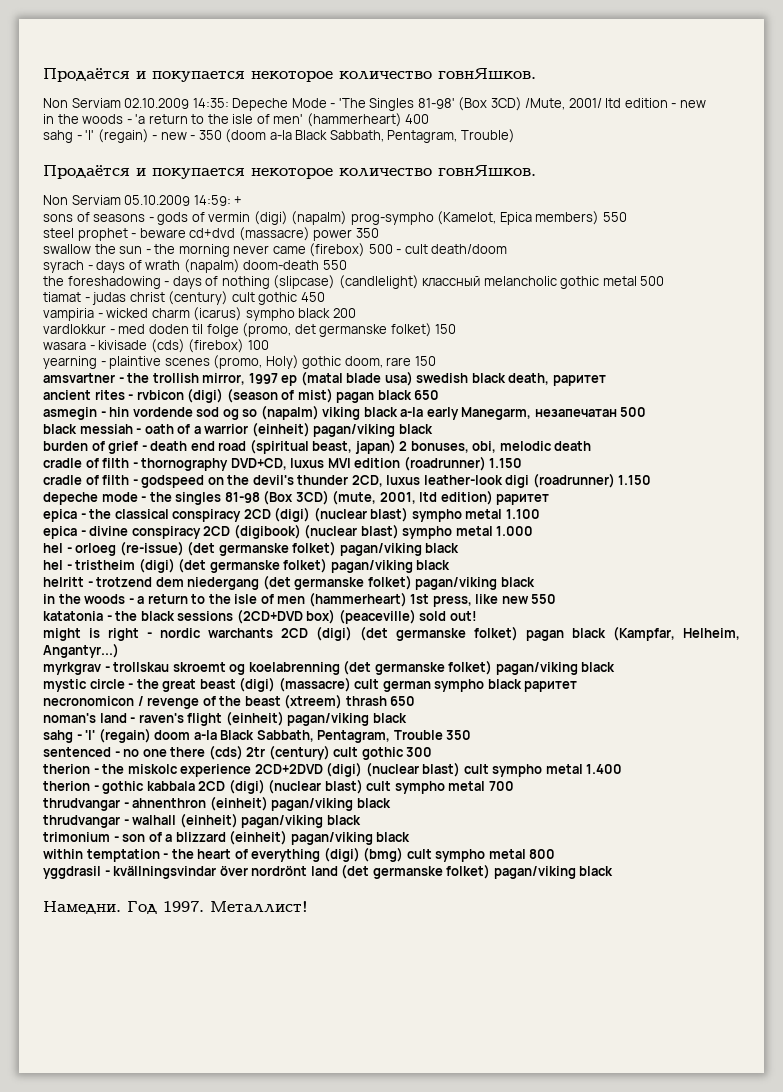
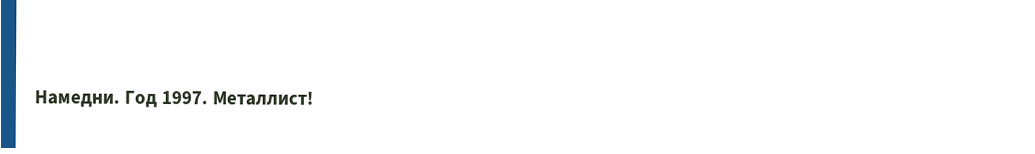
[43,68,536,82] [43,97,706,111] [43,113,430,127] [43,129,515,143] [43,165,536,179] [43,195,243,206] [43,211,627,225] [43,227,379,241] [43,243,508,257] [43,259,347,273] [43,275,665,289] [43,291,325,305] [43,307,356,321] [43,323,457,337] [43,339,269,353] [43,355,436,369] [43,371,606,386] [43,388,440,403] [43,405,647,420] [43,422,433,437] [43,439,592,454] [43,456,523,471] [43,473,652,488] [43,490,550,505] [43,507,540,522] [43,524,534,539] [43,541,460,556] [43,558,451,573] [43,575,535,590] [43,592,557,607] [43,609,477,624] [43,626,740,641] [43,643,119,658] [43,660,616,675] [43,677,578,692] [43,694,416,709] [43,711,407,726] [43,728,472,743] [43,745,433,760] [43,762,623,777] [43,779,514,794] [43,796,391,811] [43,813,361,828] [43,830,411,845] [43,847,556,862] [43,864,614,879] Продаётся и покупается некоторое количество говнЯшков. // Non Serviam 02.10.2009 14:35: Depeche Mode - 'The Singles 81-98' (Box 3CD) /Mute, 2001/ ltd edition - new // in the woods - 'a return to the isle of men' (hammerheart) 400 // sahg - 'I' (regain) - new - 350 (doom a-la Black Sabbath, Pentagram, Trouble) // Продаётся и покупается некоторое количество говнЯшков. // Non Serviam 05.10.2009 14:59: + // sons of seasons - gods of vermin (digi) (napalm) prog-sympho (Kamelot, Epica members) 550 // steel prophet - beware cd+dvd (massacre) power 350 // swallow the sun - the morning never came (firebox) 500 - cult death/doom // syrach - days of wrath (napalm) doom-death 550 // the foreshadowing - days of nothing (slipcase) (candlelight) классный melancholic gothic metal 500 // tiamat - judas christ (century) cult gothic 450 // vampiria - wicked charm (icarus) sympho black 200 // vardlokkur - med doden til folge (promo, det germanske folket) 150 // wasara - kivisade (cds) (firebox) 100 // yearning - plaintive scenes (promo, Holy) gothic doom, rare 150 // amsvartner - the trollish mirror, 1997 ep (matal blade usa) swedish black death, раритет // ancient rites - rvbicon (digi) (season of mist) pagan black 650 // asmegin - hin vordende sod og so (napalm) viking black a-la early Manegarm, незапечатан 500 // black messiah - oath of a warrior (einheit) pagan/viking black // burden of grief - death end road (spiritual beast, japan) 2 bonuses, obi, melodic death // cradle of filth - thornography DVD+CD, luxus MVI edition (roadrunner) 1.150 // cradle of filth - godspeed on the devil's thunder 2CD, luxus leather-look digi (roadrunner) 1.150 // depeche mode - the singles 81-98 (Box 3CD) (mute, 2001, ltd edition) раритет // epica - the classical conspiracy 2CD (digi) (nuclear blast) sympho metal 1.100 // epica - divine conspiracy 2CD (digibook) (nuclear blast) sympho metal 1.000 // hel - orloeg (re-issue) (det germanske folket) pagan/viking black // hel - tristheim (digi) (det germanske folket) pagan/viking black // helritt - trotzend dem niedergang (det germanske folket) pagan/viking black // in the woods - a return to the isle of men (hammerheart) 1st press, like new 550 // katatonia - the black sessions (2CD+DVD box) (peaceville) sold out! // might is right - nordic warchants 2CD (digi) (det germanske folket) pagan black (Kampfar, Helheim, Angantyr...) // myrkgrav - trollskau skroemt og koelabrenning (det germanske folket) pagan/viking black // mystic circle - the great beast (digi) (massacre) cult german sympho black раритет // necronomicon / revenge of the beast (xtreem) thrash 650 // noman's land - raven's flight (einheit) pagan/viking black // sahg - 'I' (regain) doom a-la Black Sabbath, Pentagram, Trouble 350 // sentenced - no one there (cds) 2tr (century) cult gothic 300 // therion - the miskolc experience 2CD+2DVD (digi) (nuclear blast) cult sympho metal 1.400 // therion - gothic kabbala 2CD (digi) (nuclear blast) cult sympho metal 700 // thrudvangar - ahnenthron (einheit) pagan/viking black // thrudvangar - walhall (einheit) pagan/viking black // trimonium - son of a blizzard (einheit) pagan/viking black // within temptation - the heart of everything (digi) (bmg) cult sympho metal 800 // yggdrasil - kvällningsvindar över nordrönt land (det germanske folket) pagan/viking black // -> (34, 99) none

